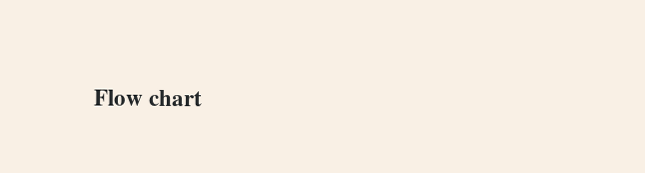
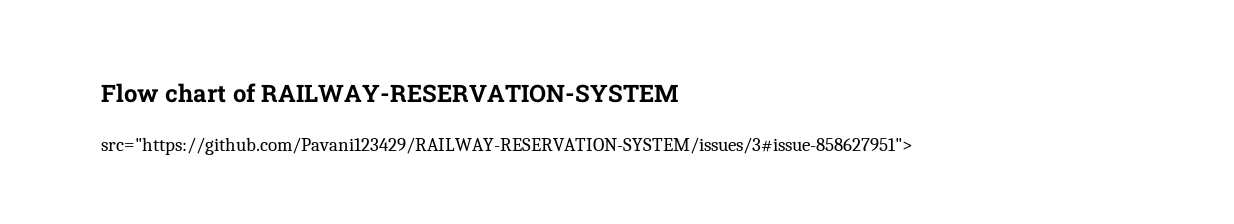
(203, 98) none -> [232,83,679,103] [101,137,913,155] of RAILWAY-RESERVATION-SYSTEM // src="https://github.com/Pavani123429/RAILWAY-RESERVATION-SYSTEM/issues/3#issue-858627951">

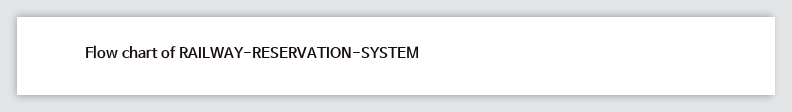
[101,137,913,155] // src="https://github.com/Pavani123429/RAILWAY-RESERVATION-SYSTEM/issues/3#issue-858627951"> -> (419, 52) none

